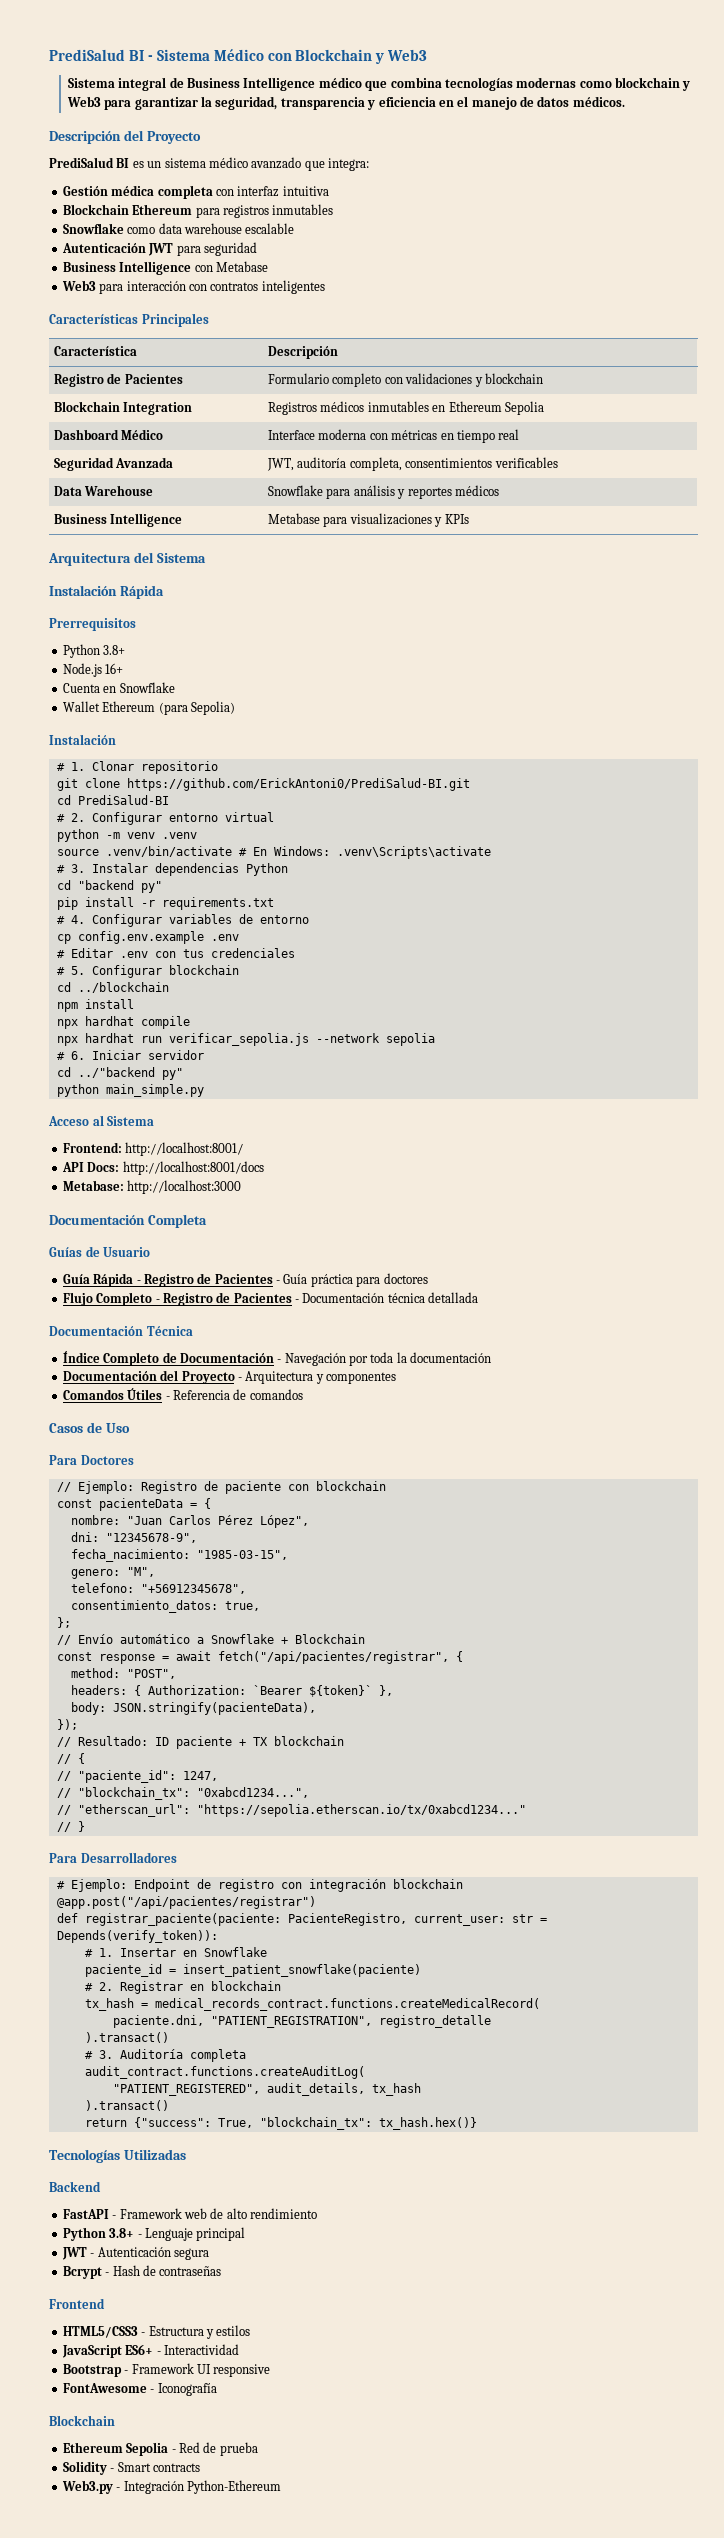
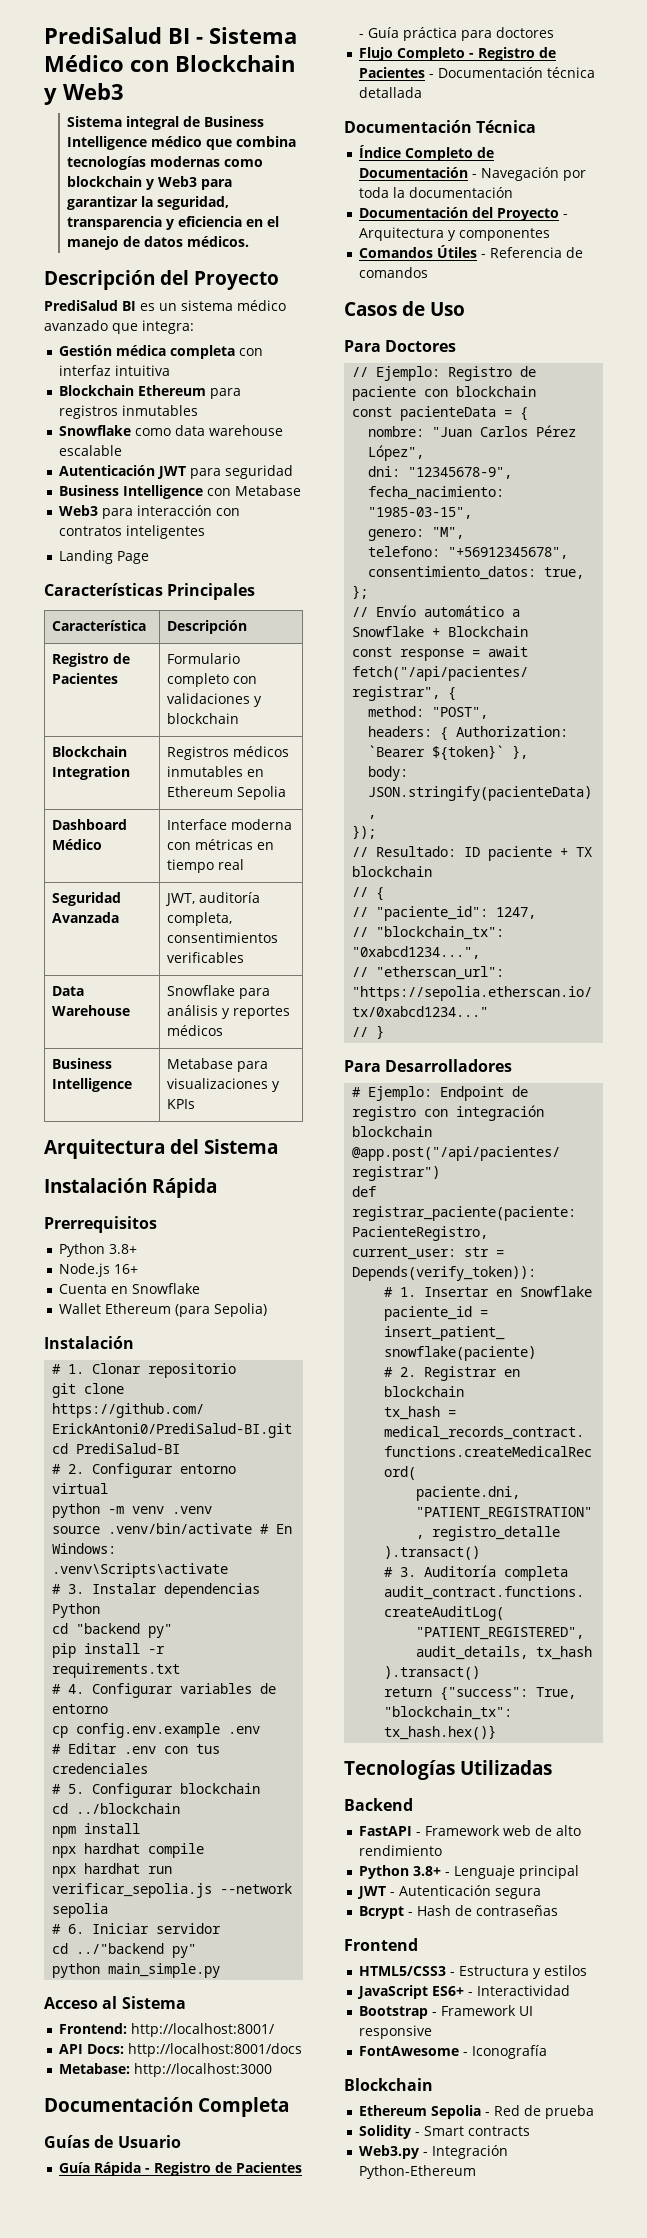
(325, 287) none -> [59,550,150,564] // Landing Page

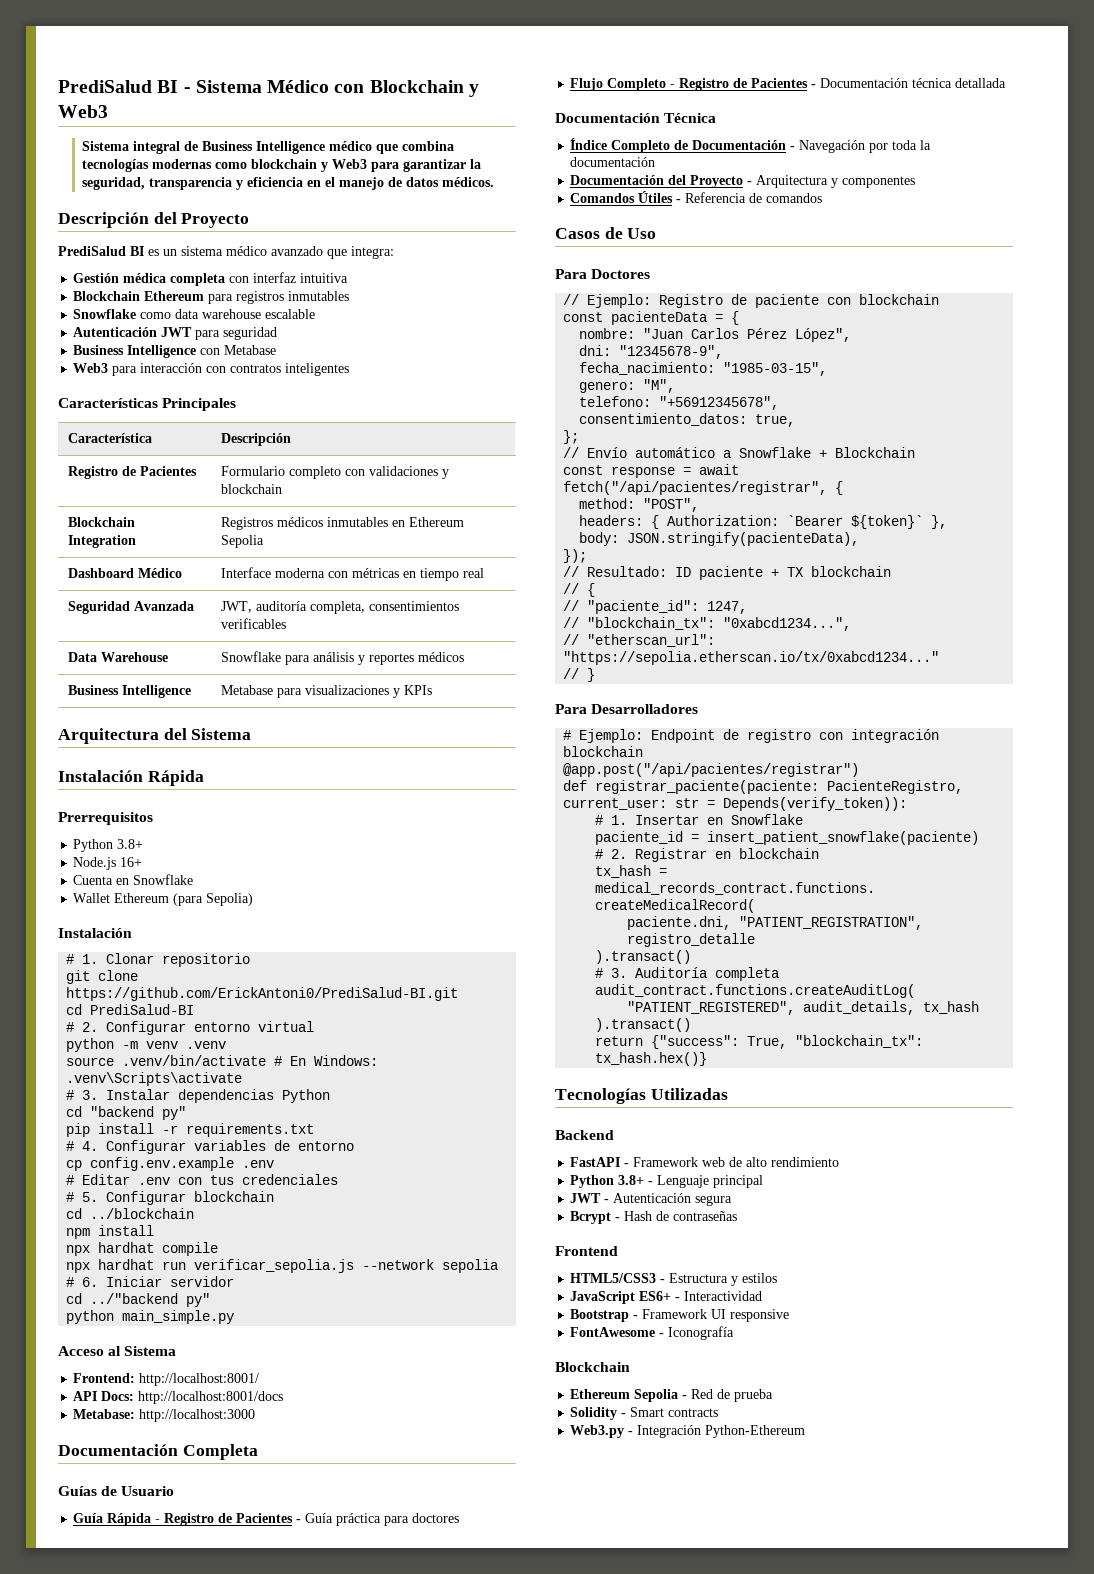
[59,550,150,564] // Landing Page -> (350, 369) none

